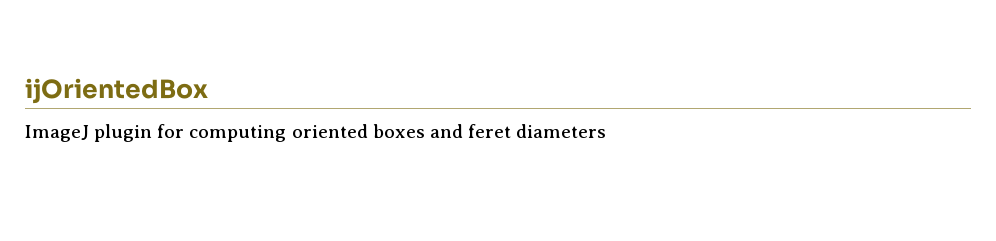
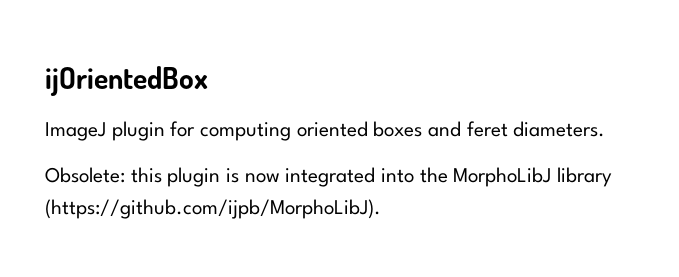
[516,124,607,138] diameters -> [513,121,606,137] [45,167,613,187] [45,199,381,219] diameters. // Obsolete: this plugin is now integrated into the MorphoLibJ library (https://github.com/ijpb/MorphoLibJ).

